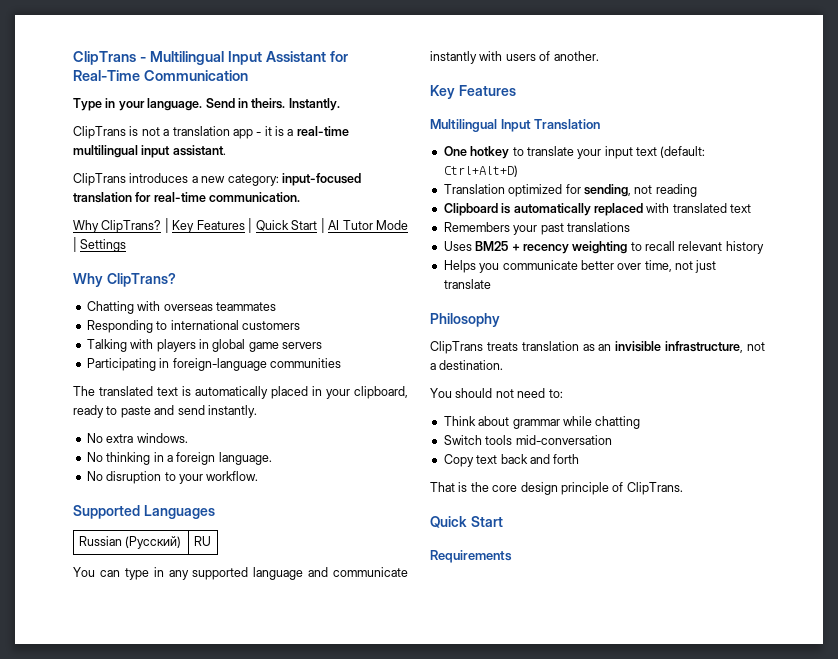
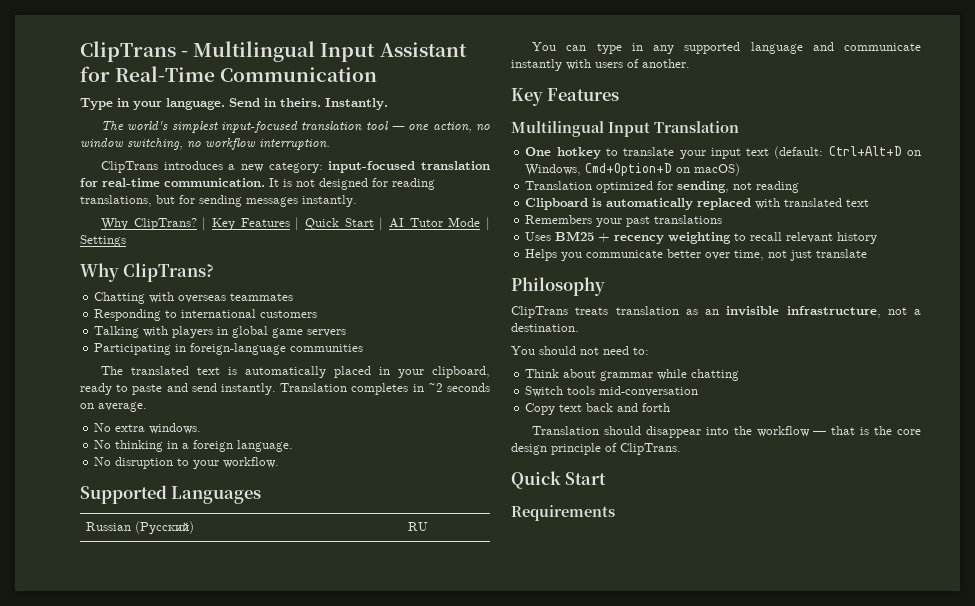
[73,126,349,139] [73,145,226,158] ClipTrans is not a translation app - it is a real-time multilingual input assistant. -> [101,121,491,133] [80,138,330,150] The world's simplest input-focused translation tool — one action, no window switching, no workflow interruption.
(301, 197) none -> [269,178,435,190] [80,195,357,207] It is not designed for reading translations, but for sending messages instantly.
(257, 411) none -> [280,383,490,395] [80,402,147,412] Translation completes in ~2 seconds on average.
[443,165,518,177] Ctrl+Alt+D) -> [828,146,921,156] [525,163,741,176] Ctrl+Alt+D on Windows, Cmd+Option+D on macOS)
[430,482,455,492] That -> [532,426,856,438] Translation should disappear into the workflow — that

